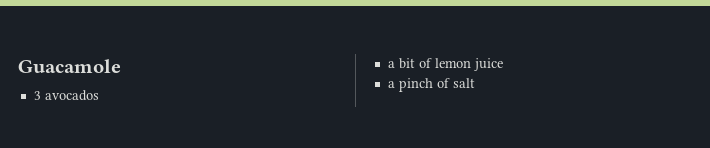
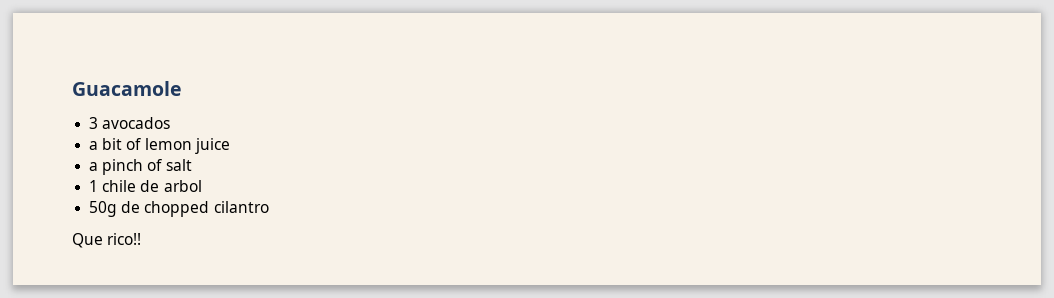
(475, 83) none -> [89,180,202,192] [89,201,269,217] [72,233,142,248] // 1 chile de arbol // 50g de chopped cilantro // Que rico!!

